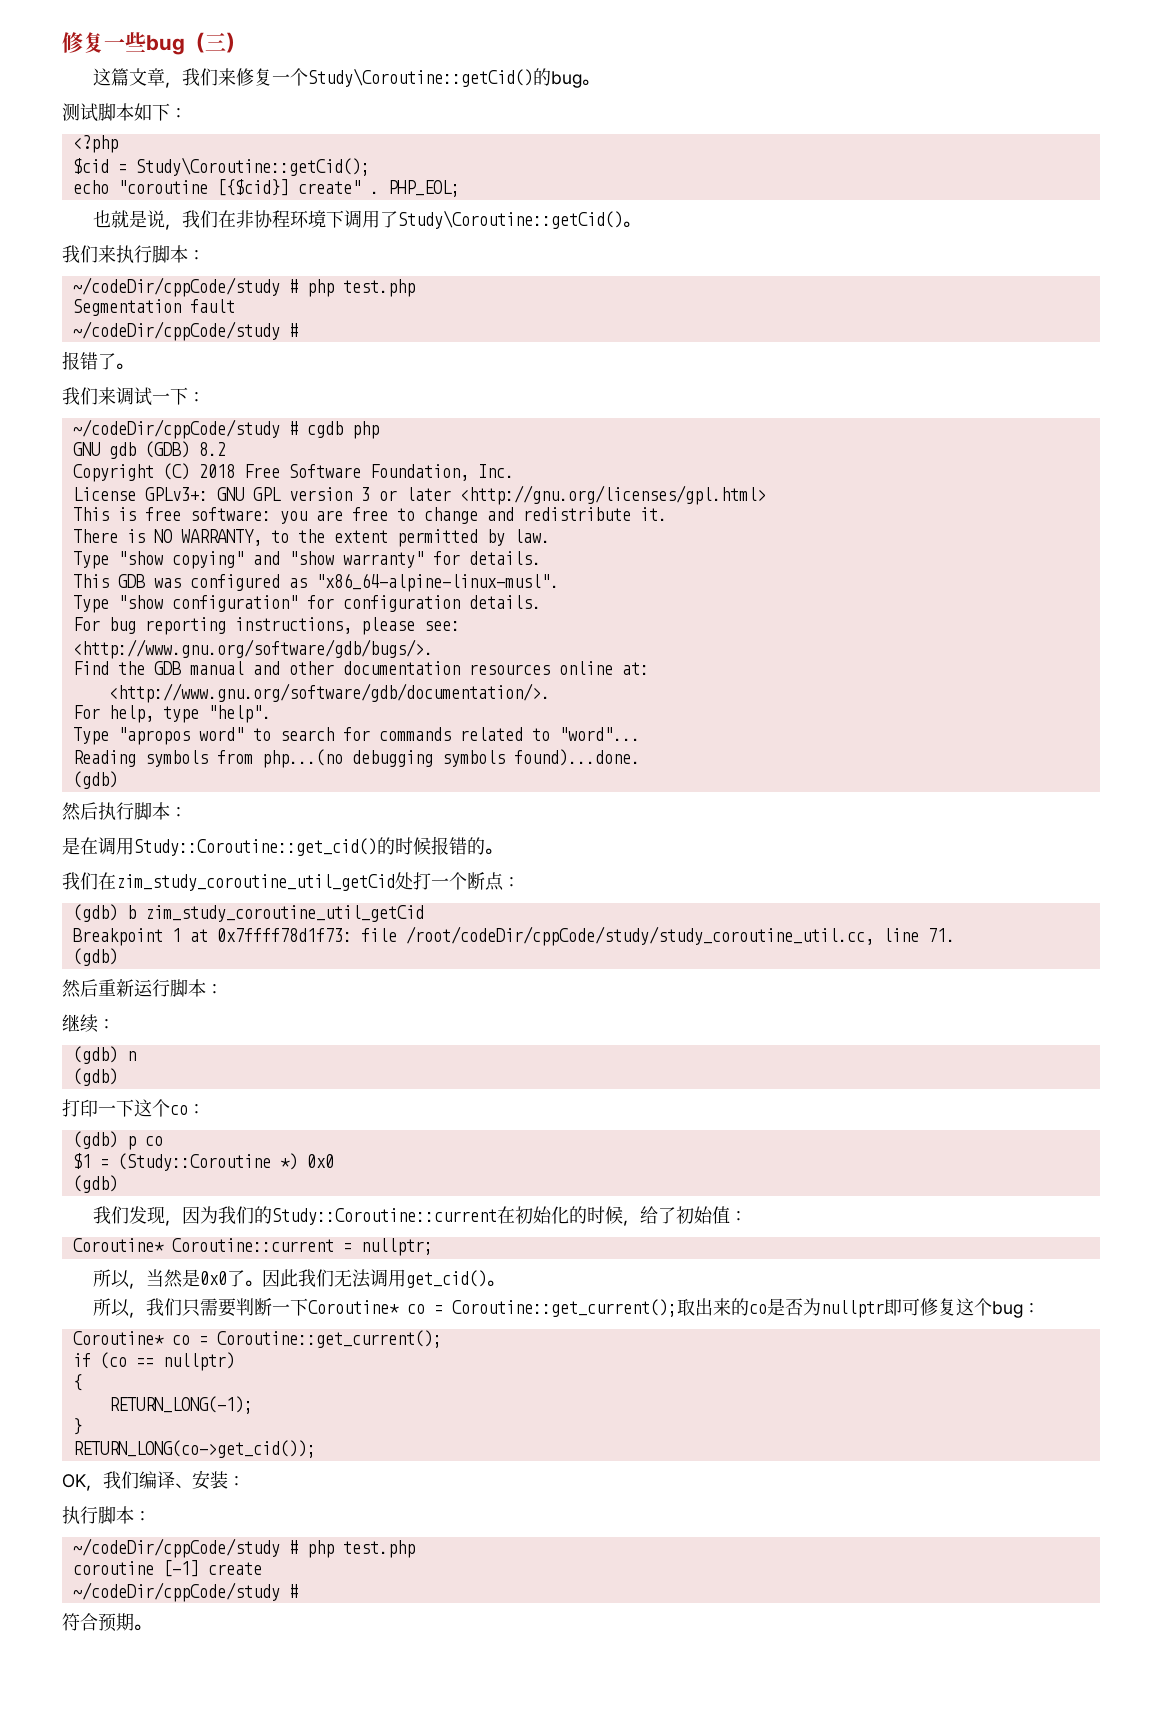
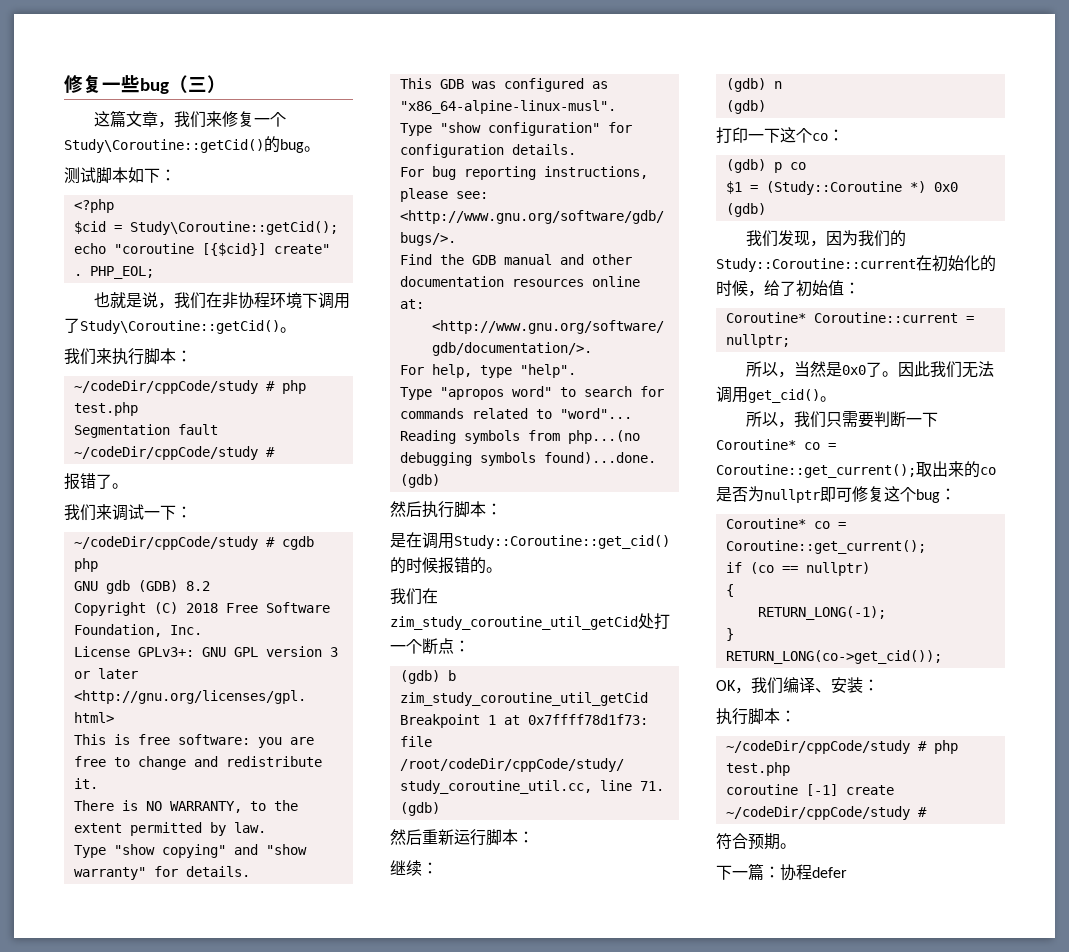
(151, 1627) none -> [716,863,847,881] // 下一篇：协程defer

